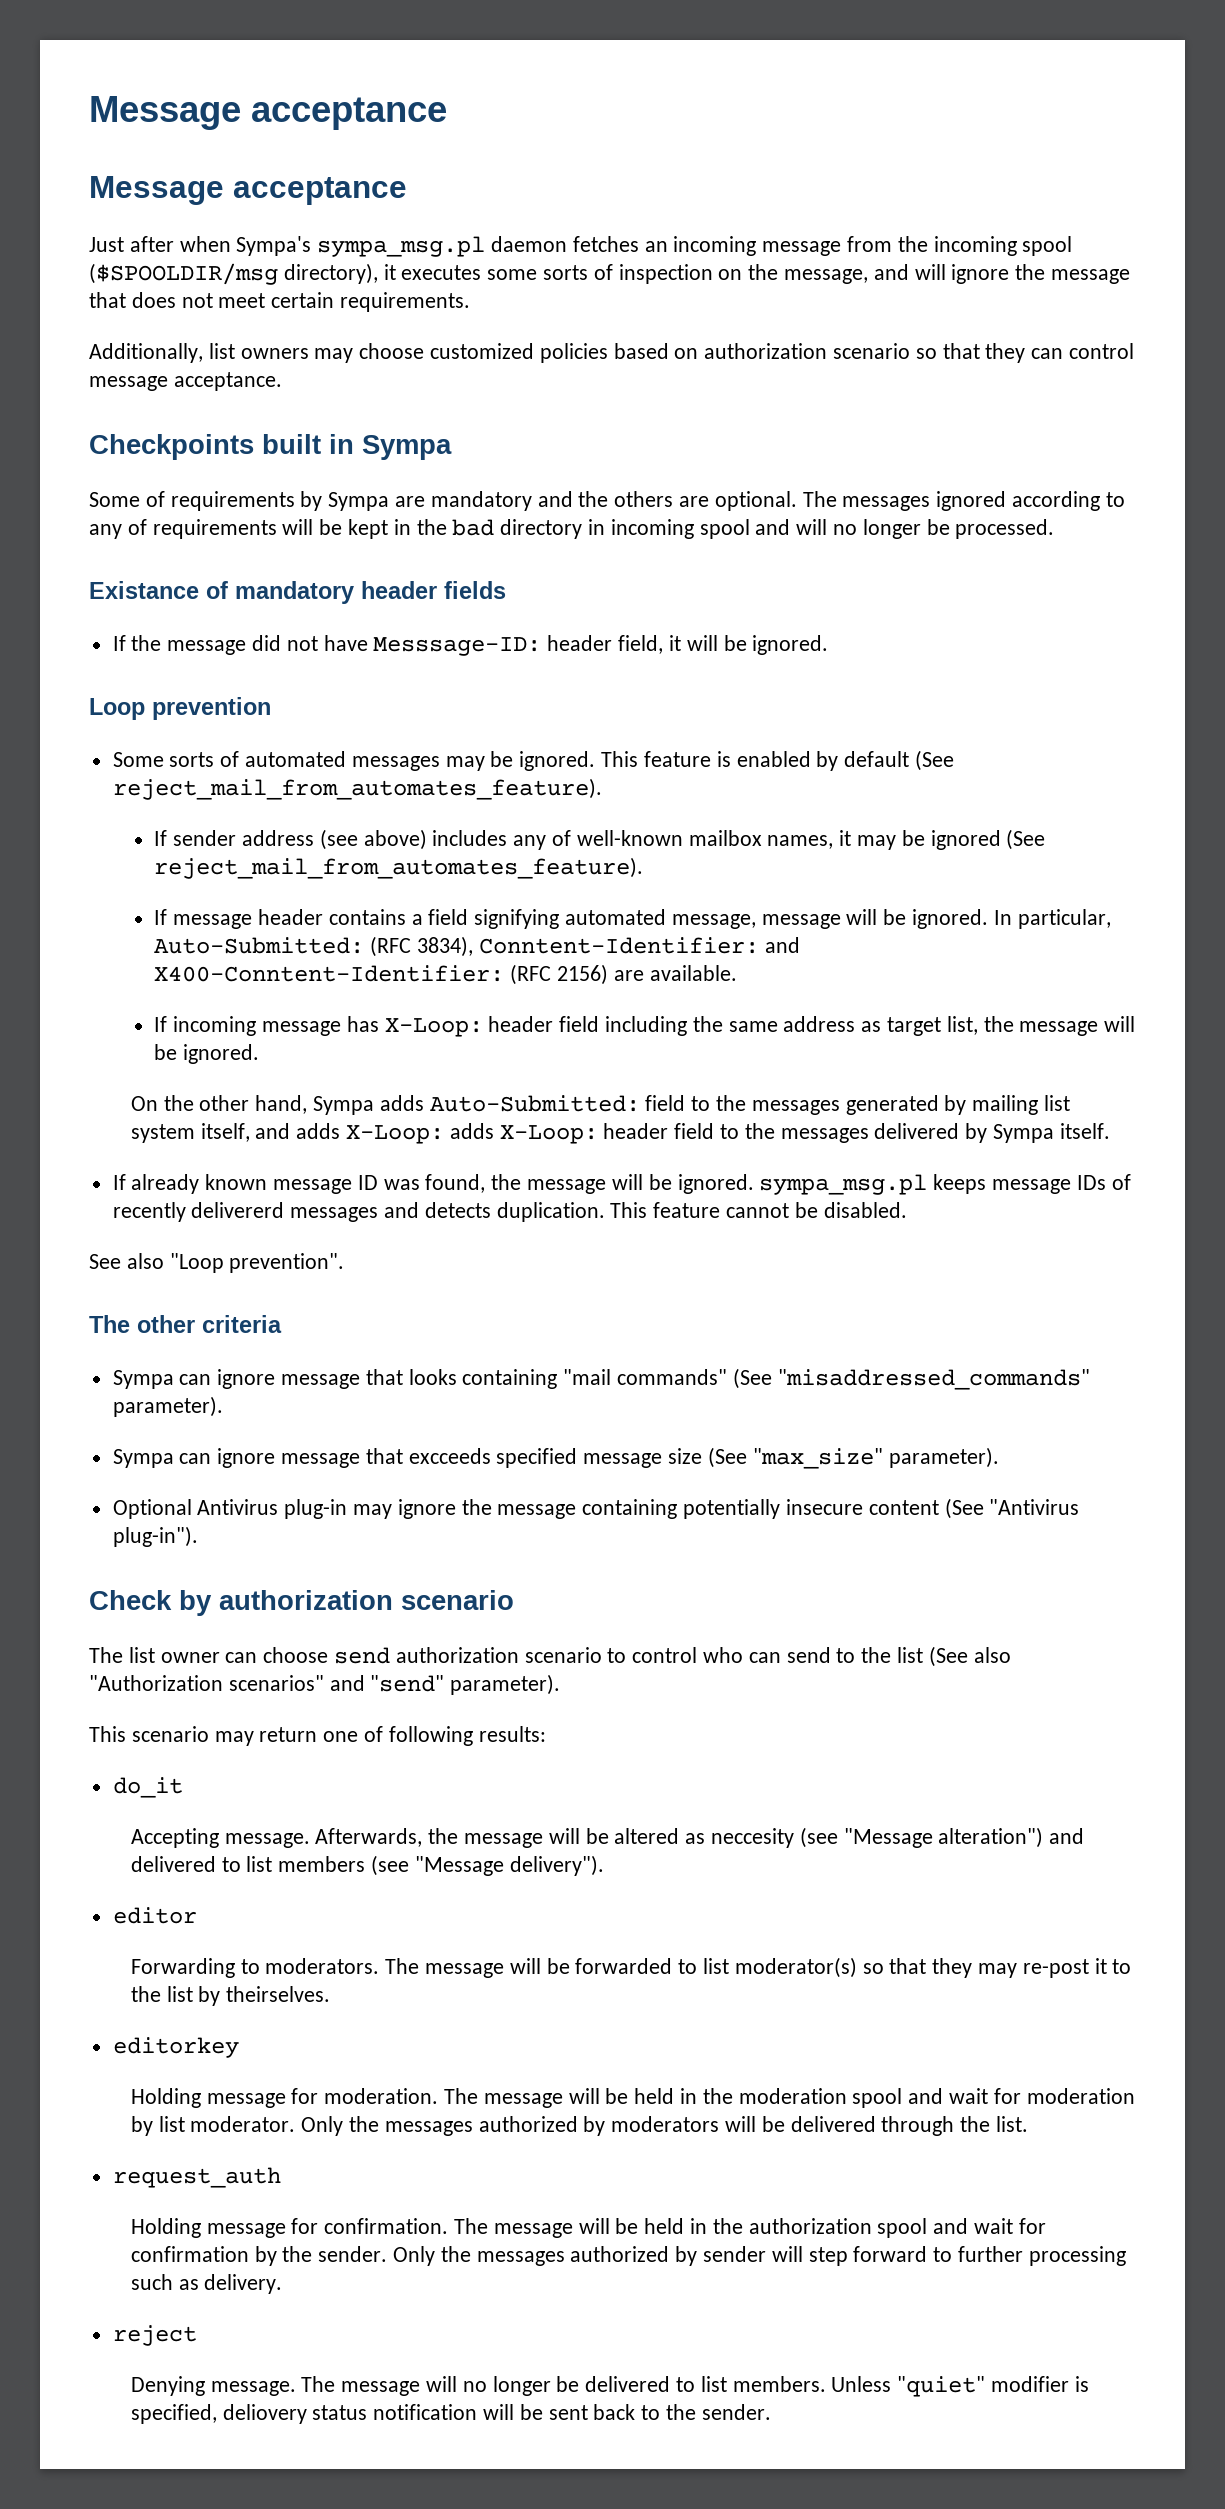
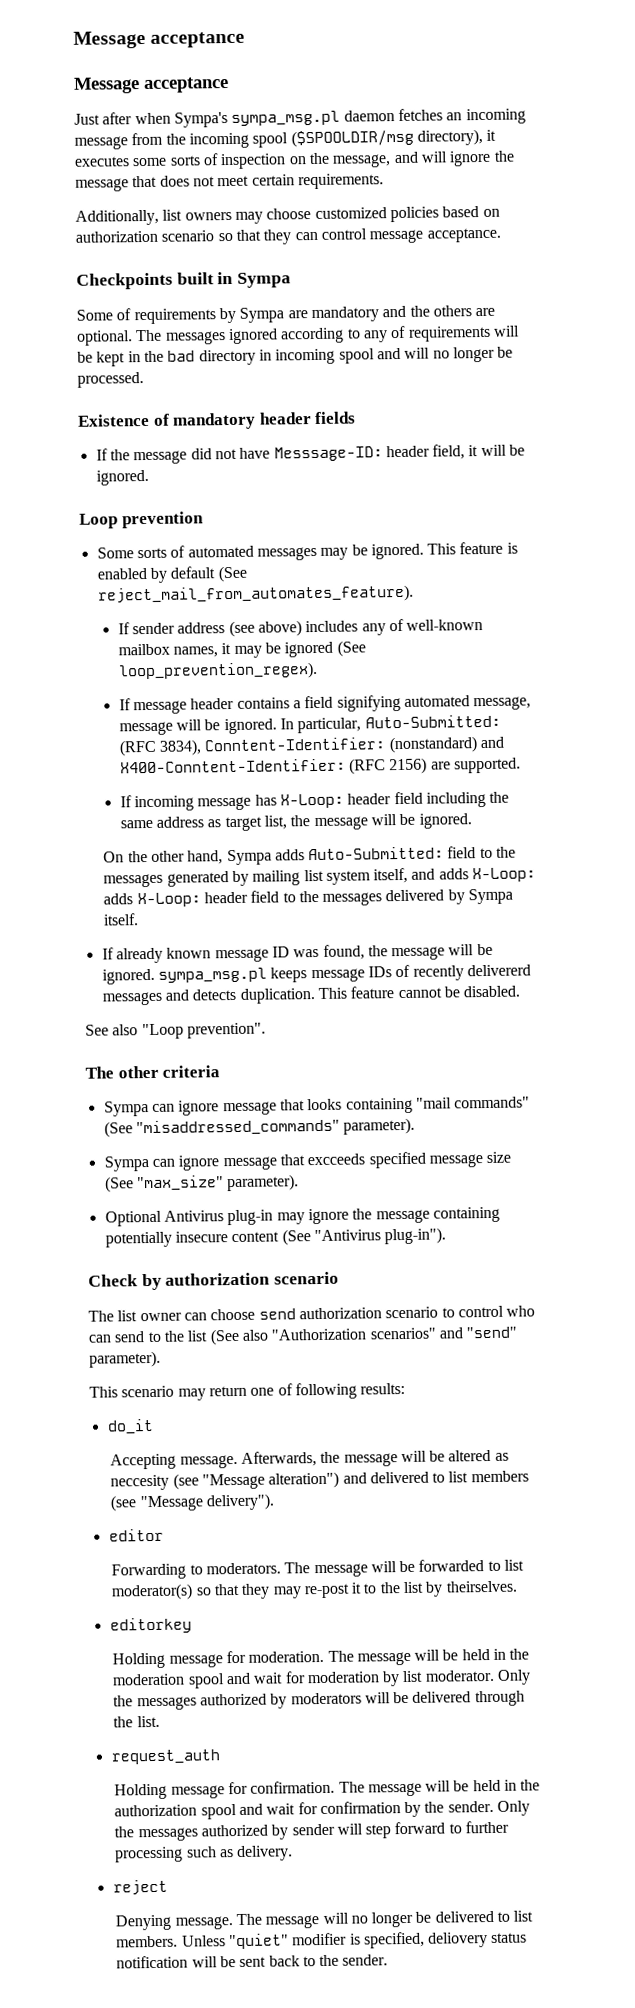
[89,581,199,599] Existance -> [77,413,150,427] Existence
[154,857,644,879] reject_mail_from_automates_feature). -> [117,661,318,681] loop_prevention_regex).
(759, 945) none -> [388,736,478,754] (nonstandard)
[649,965,737,981] available. -> [454,757,522,774] supported.

